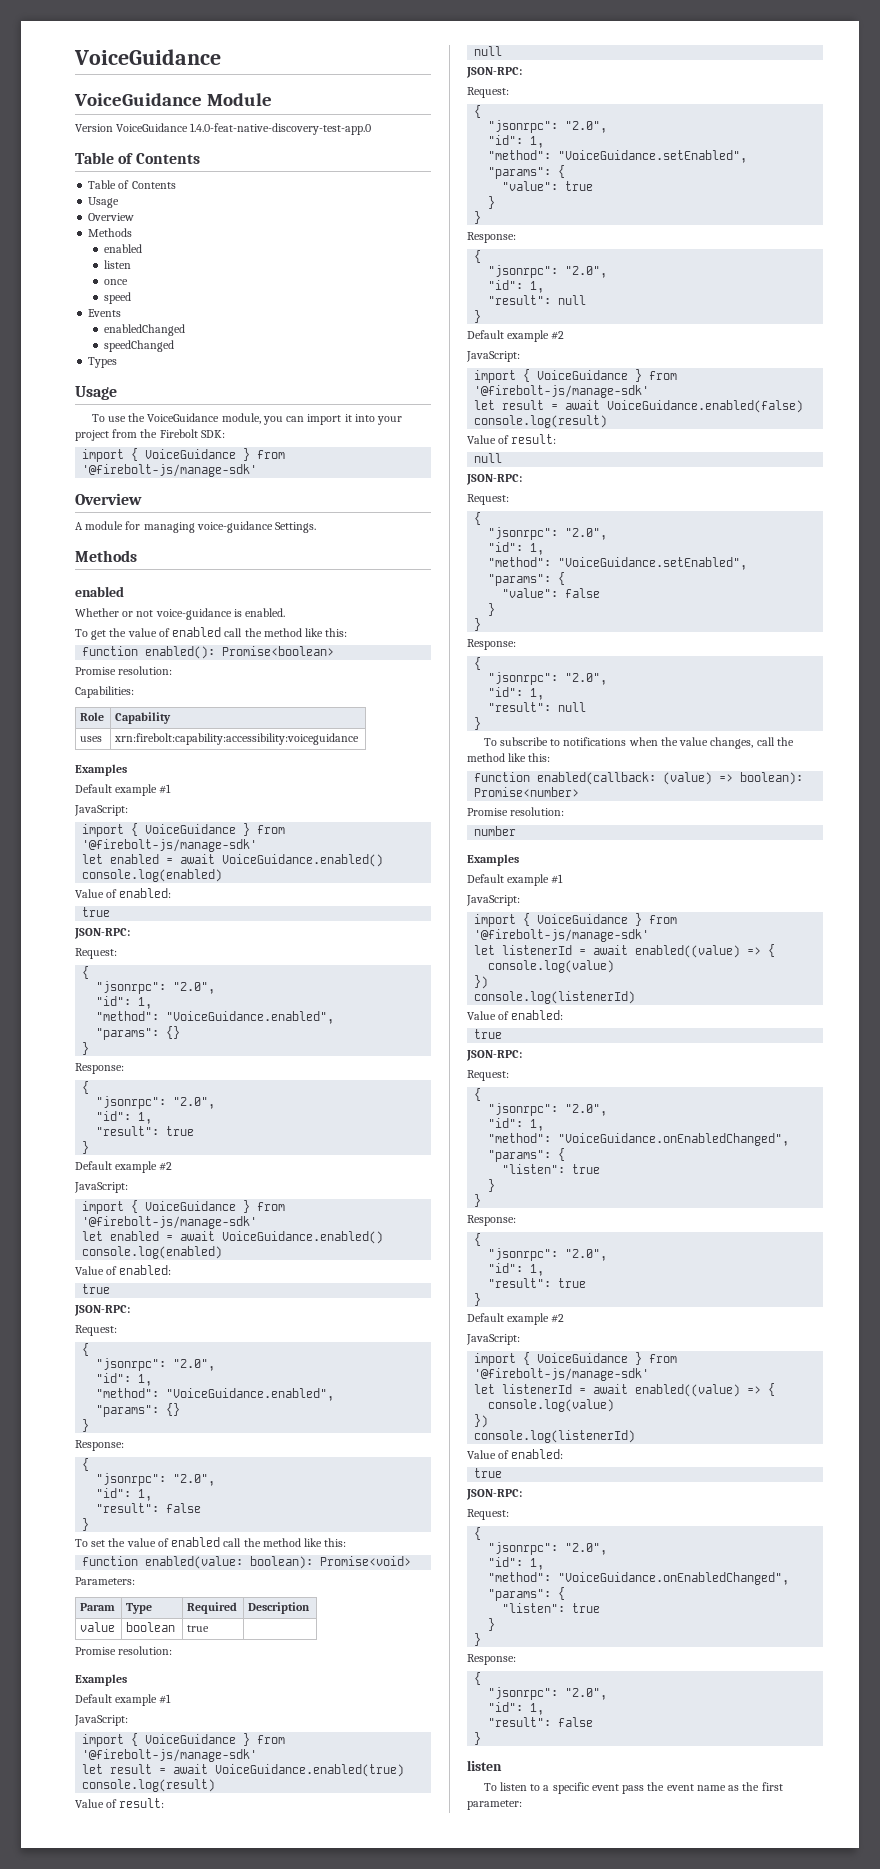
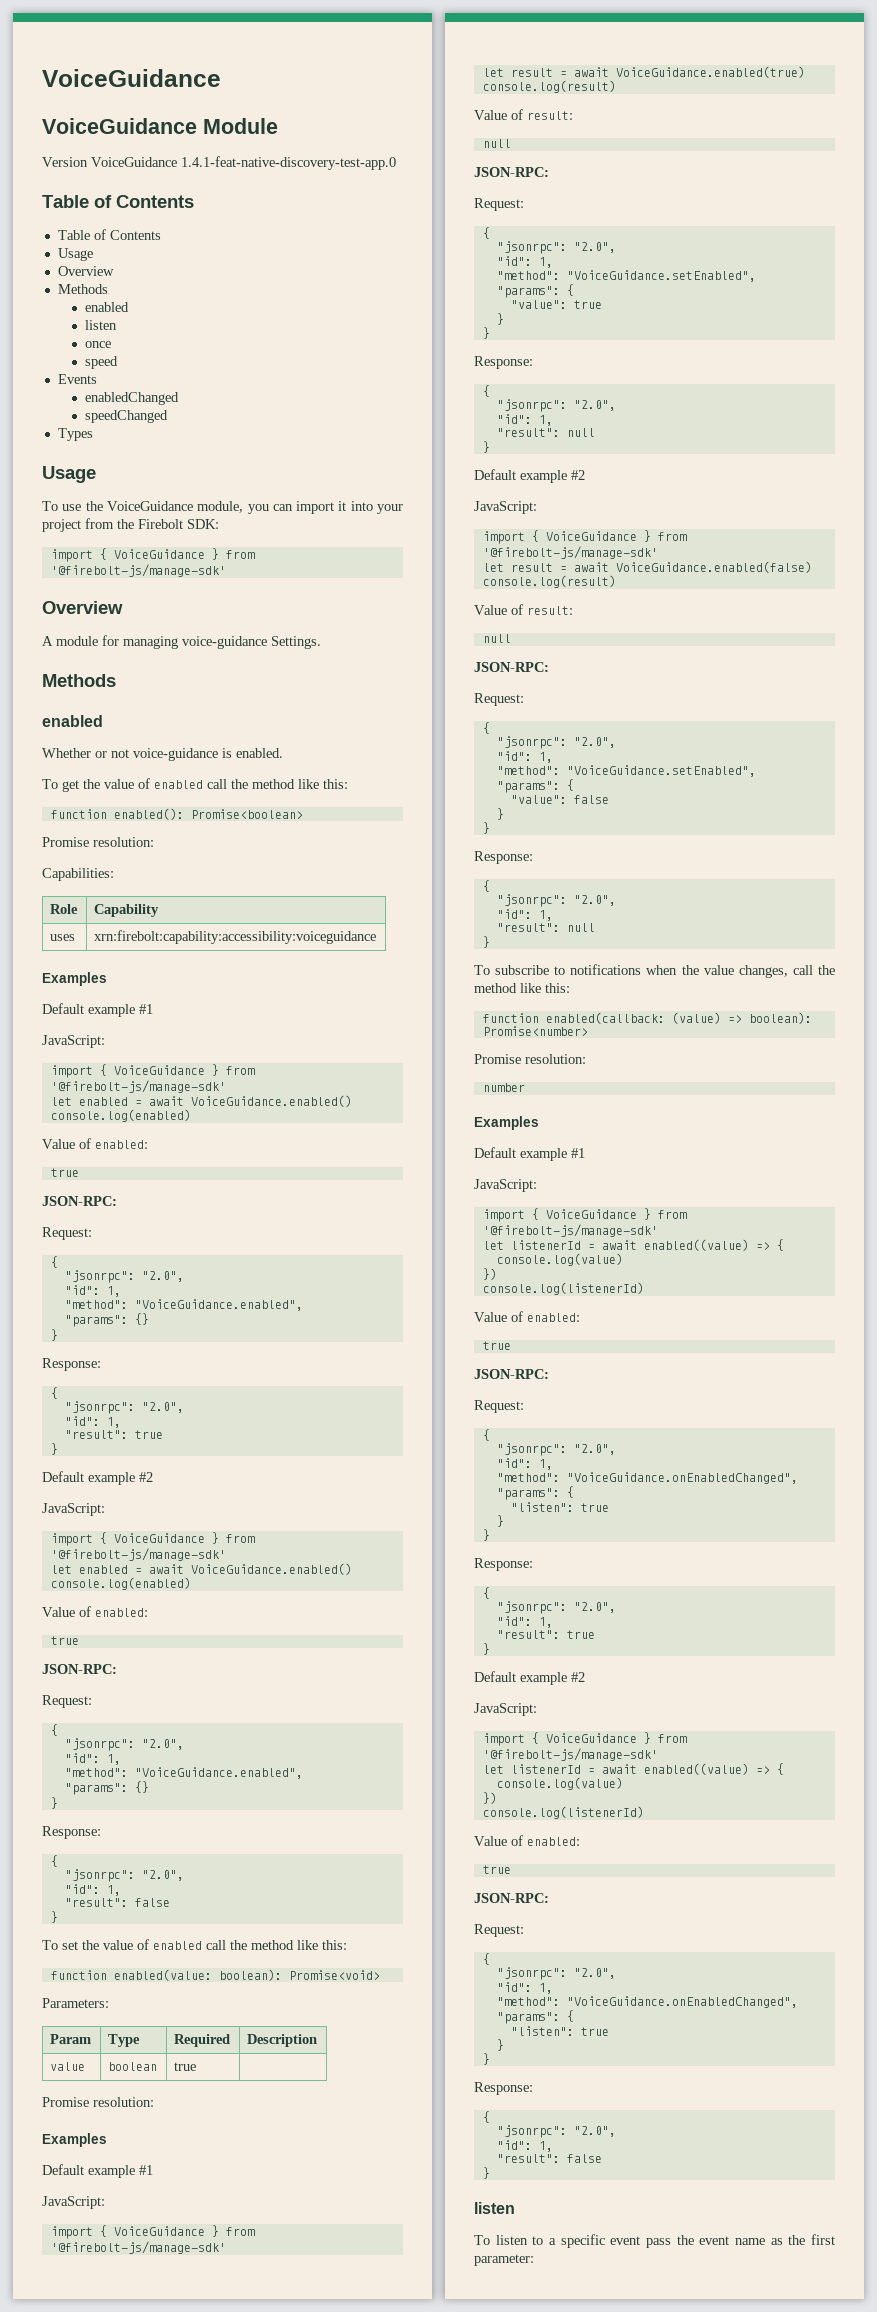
[190,123,372,135] 1.4.0-feat-native-discovery-test-app.0 -> [181,156,396,170] 1.4.1-feat-native-discovery-test-app.0

